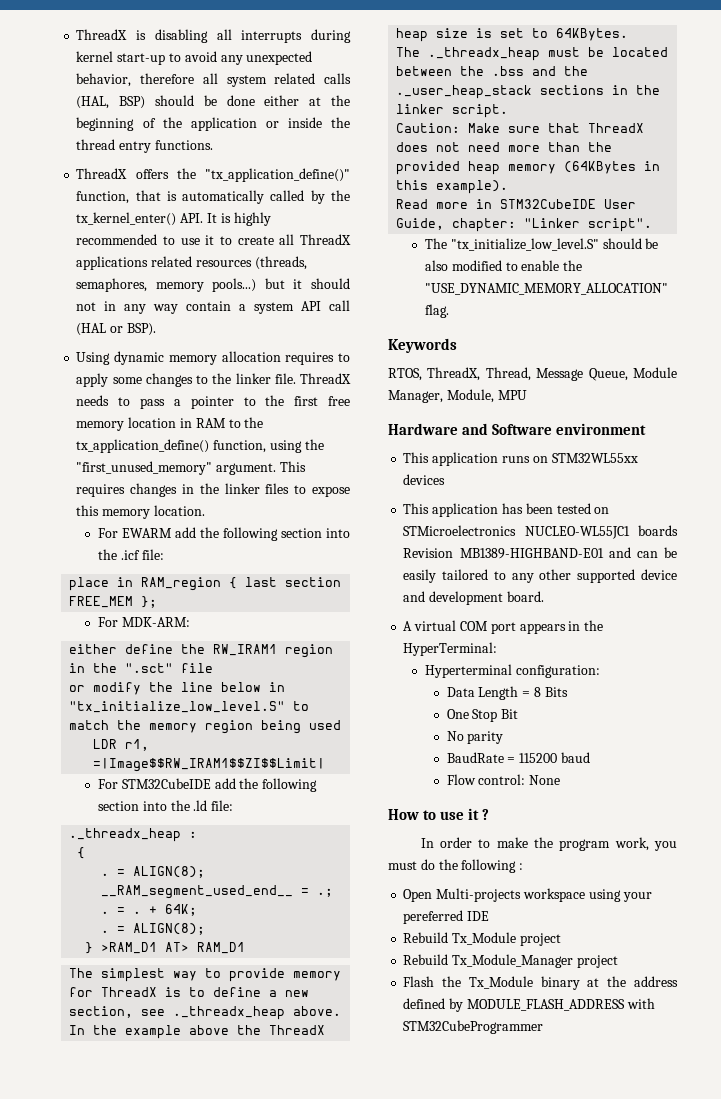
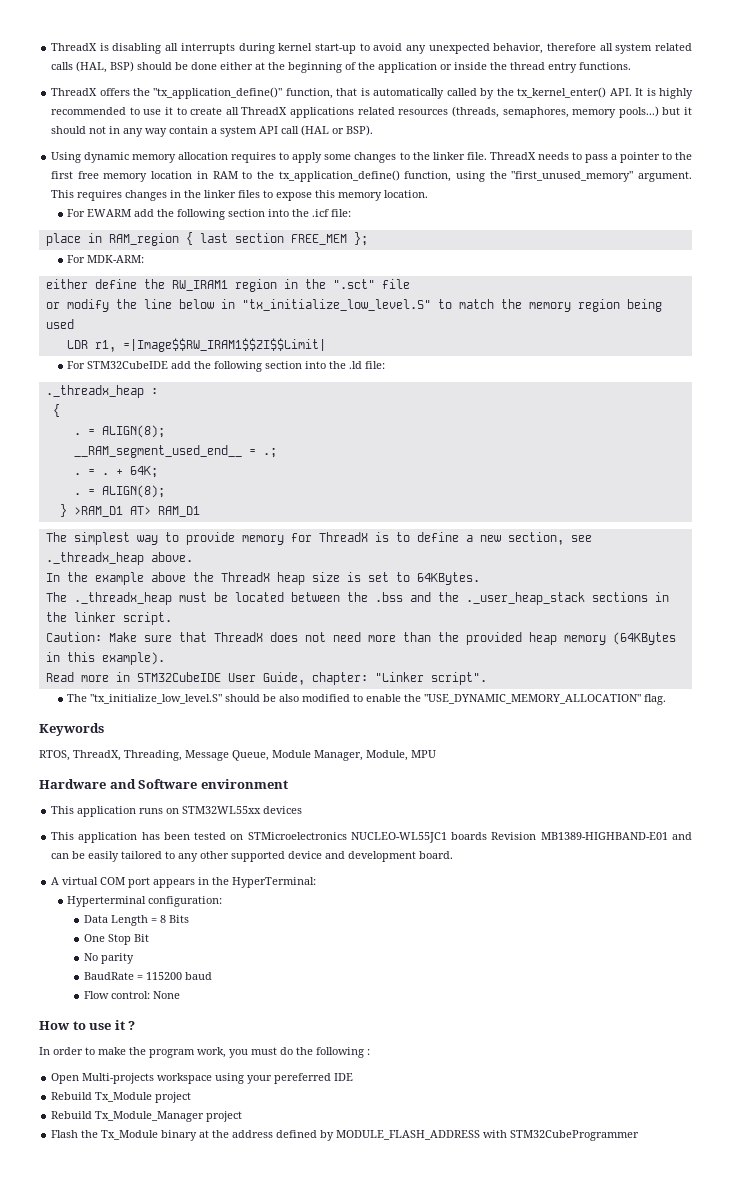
[485,367,531,381] Thread, -> [124,750,182,761] Threading,

